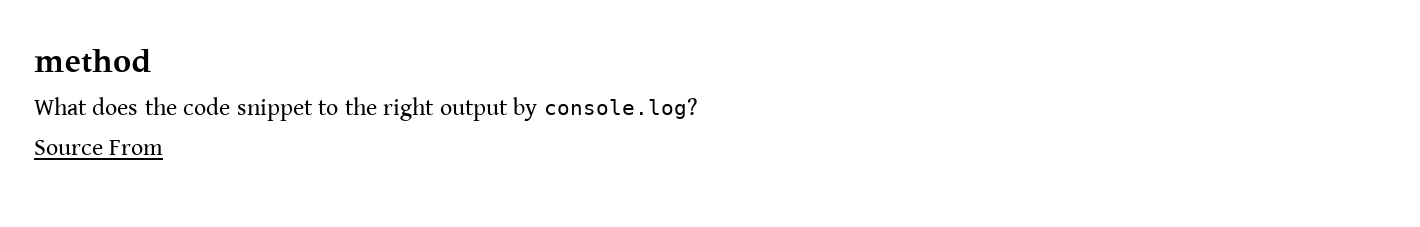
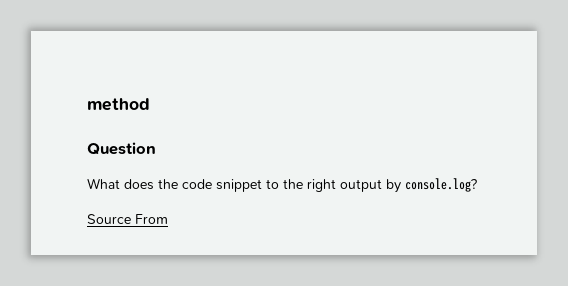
(152, 61) none -> [87,142,156,155] // Question

